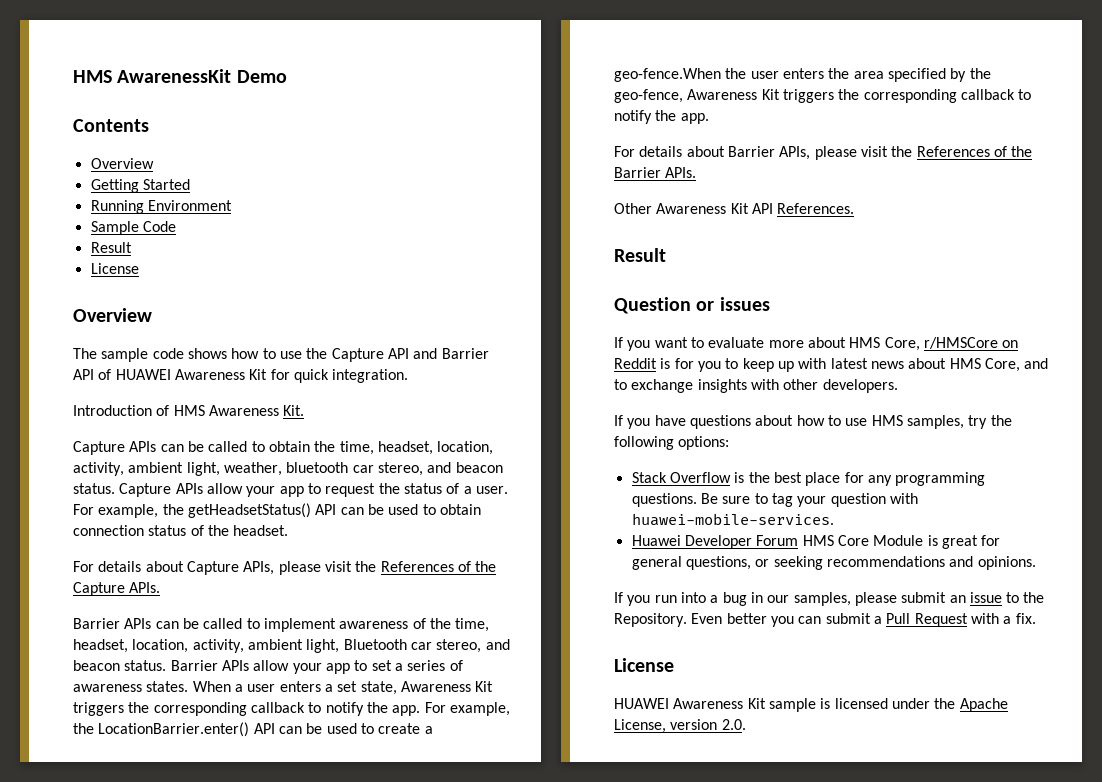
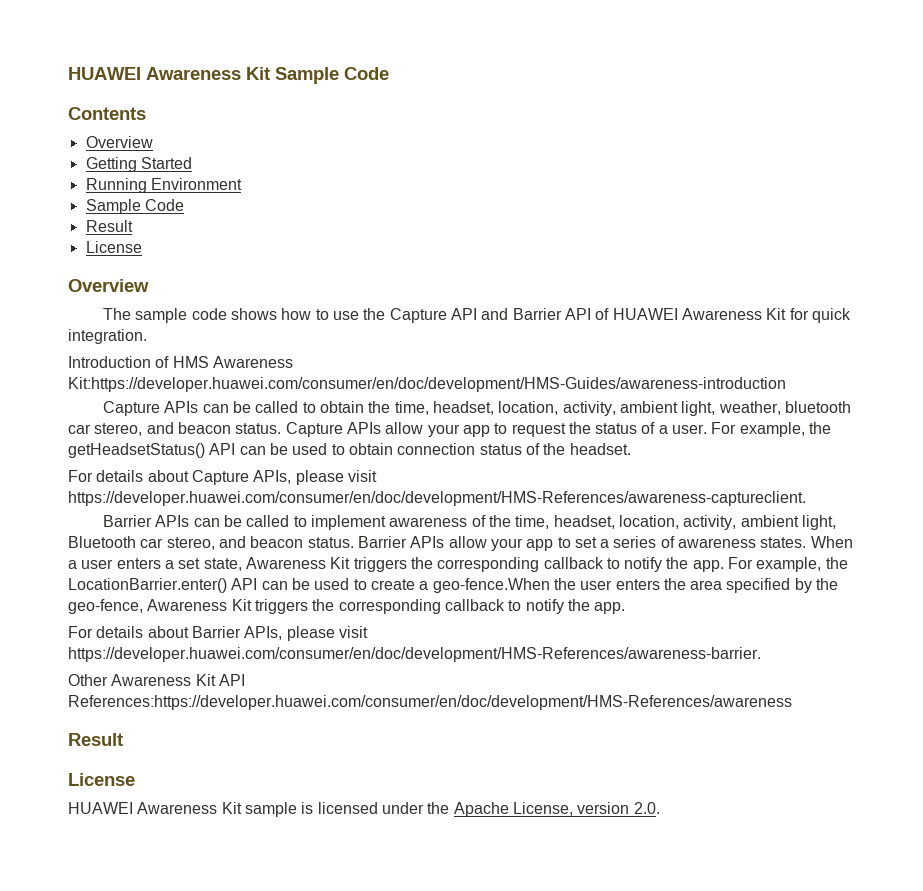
[73,69,287,83] HMS AwarenessKit Demo -> [68,67,389,84] HUAWEI Awareness Kit Sample Code
[283,405,305,416] Kit. -> [68,377,786,392] Kit:https://developer.huawei.com/consumer/en/doc/development/HMS-Guides/awareness-introduction
[355,561,497,572] [73,582,161,596] the References of the Capture APIs. -> [68,491,806,506] https://developer.huawei.com/consumer/en/doc/development/HMS-References/awareness-captureclient.
[891,146,1033,157] [614,167,697,178] the References of the Barrier APIs. -> [68,647,761,662] https://developer.huawei.com/consumer/en/doc/development/HMS-References/awareness-barrier.
[777,203,855,214] [614,248,666,262] [614,297,770,314] [614,337,1019,351] [614,358,1049,372] [614,379,898,393] [614,415,1012,429] [614,436,730,450] [631,472,986,486] [631,493,918,507] [631,513,834,526] [631,535,1001,549] [631,556,1036,570] [614,592,1045,606] [614,613,1036,627] References. // Result // Question or issues // If you want to evaluate more about HMS Core, r/HMSCore on Reddit is for you to keep up with latest news about HMS Core, and to exchange insights with other developers. // If you have questions about how to use HMS samples, try the following options: // Stack Overflow is the best place for any programming questions. Be sure to tag your question with huawei-mobile-services. // Huawei Developer Forum HMS Core Module is great for general questions, or seeking recommendations and opinions. // If you run into a bug in our samples, please submit an issue to the Repository. Even better you can submit a Pull Request with a fix. -> [68,695,792,710] [68,733,123,746] References:https://developer.huawei.com/consumer/en/doc/development/HMS-References/awareness // Result

